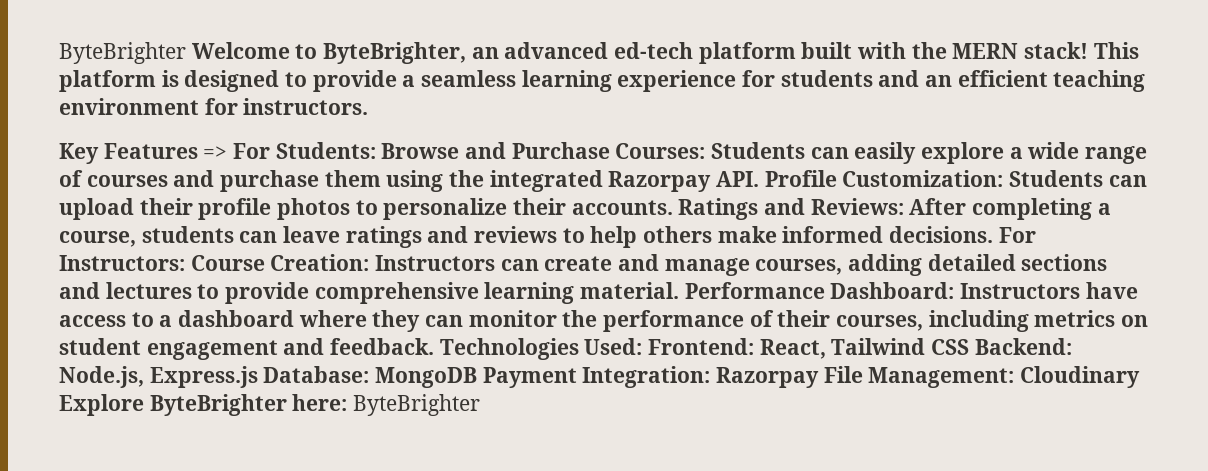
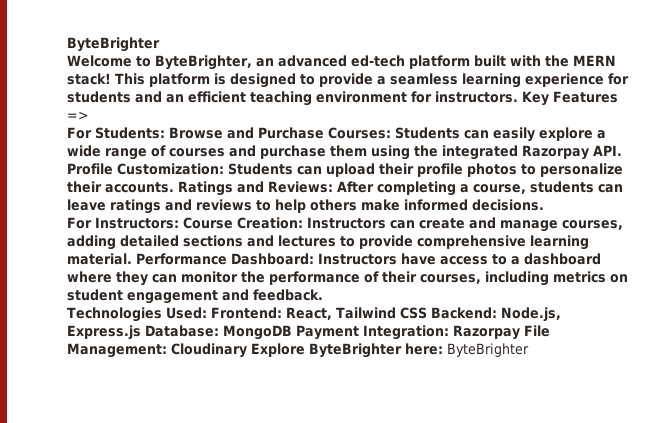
[59,42,186,64] ByteBrighter -> [67,37,160,52] ByteBrighter //
(369, 106) // -> (518, 97) none
(228, 152) none -> (89, 115) //
(994, 234) none -> (544, 205) //
(435, 346) none -> (323, 295) //

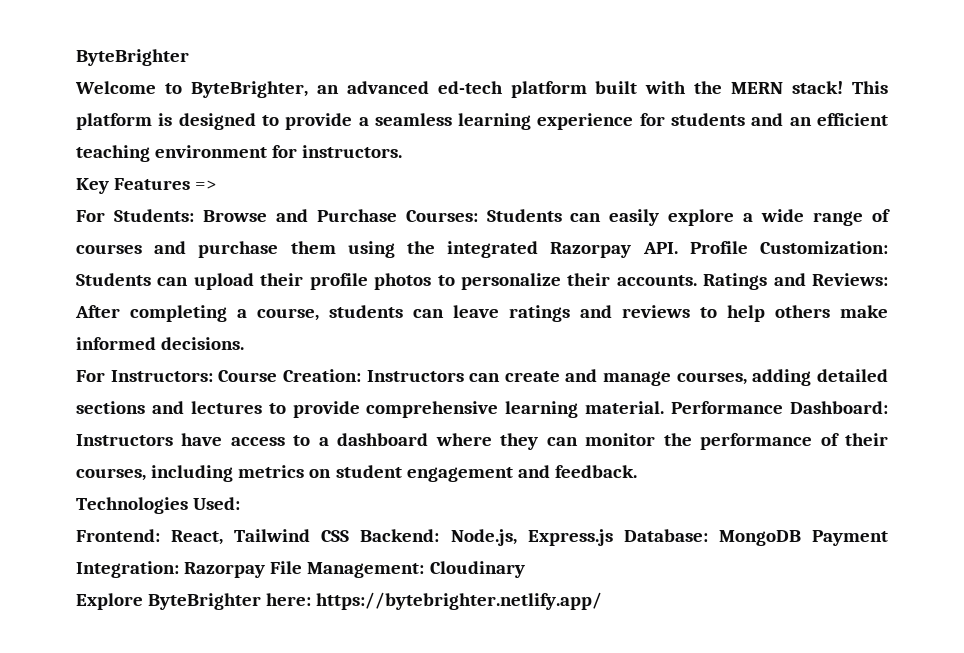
(518, 97) none -> (403, 151) //
(207, 313) none -> (241, 503) //
(247, 350) none -> (525, 569) //
[447,343,529,357] ByteBrighter -> [316,592,603,610] https://bytebrighter.netlify.app/

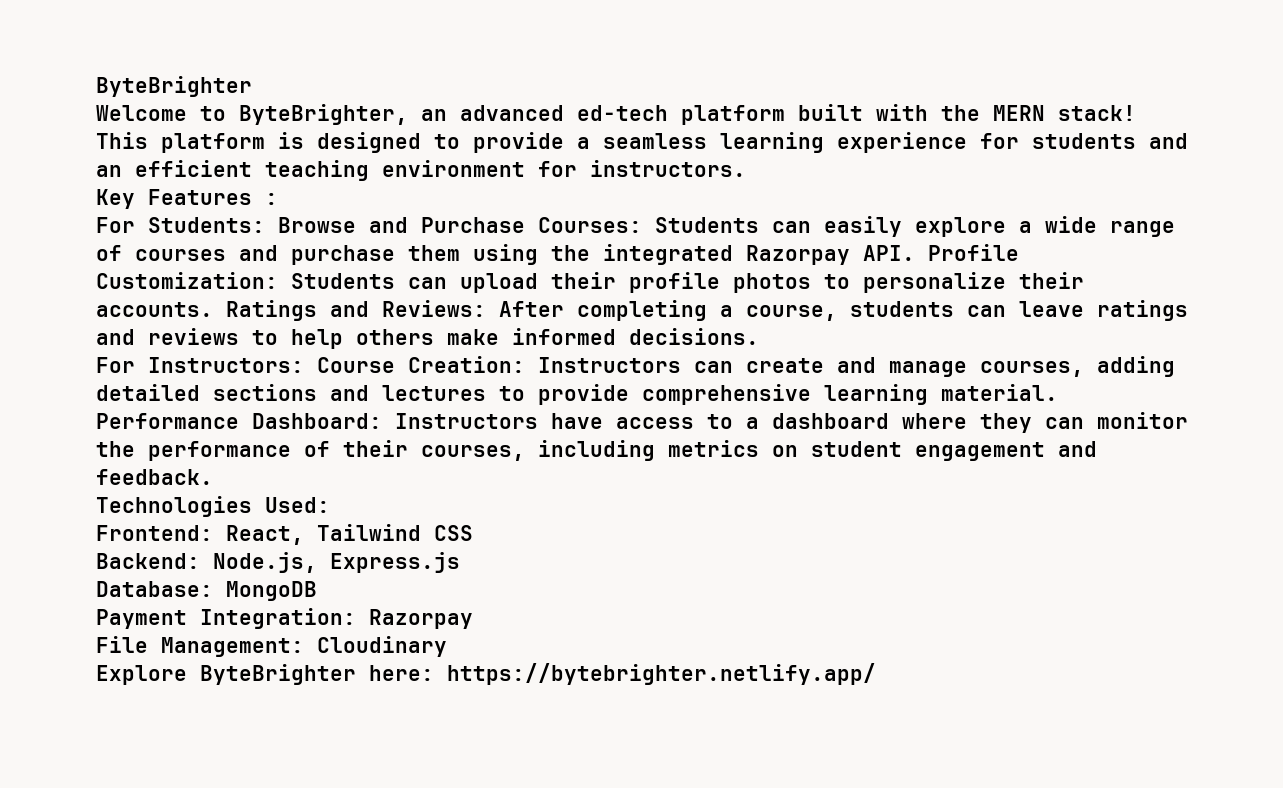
[195,180,218,190] => -> [265,193,278,205] :
(350, 536) none -> (473, 533) //
(613, 537) none -> (460, 562) //
(801, 538) none -> (317, 591) //
(266, 570) none -> (473, 619) //

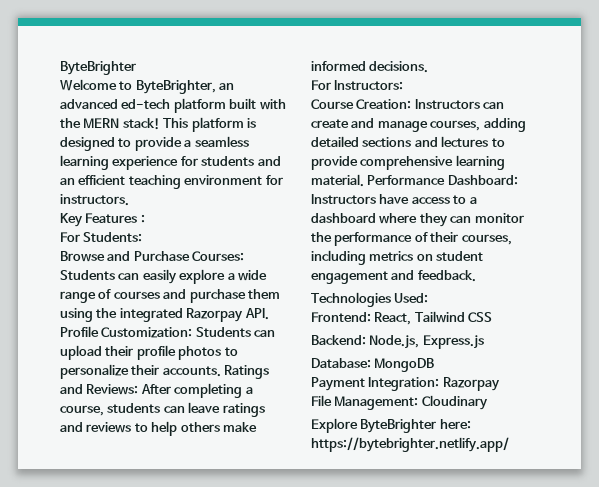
(265, 225) none -> (143, 237) //
(304, 365) none -> (404, 85) //

